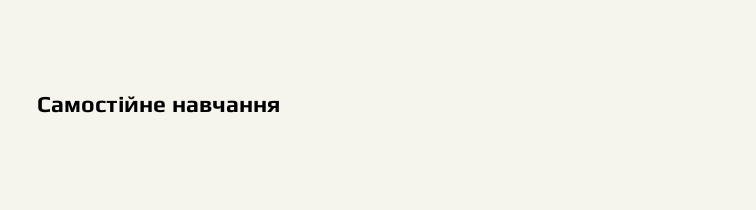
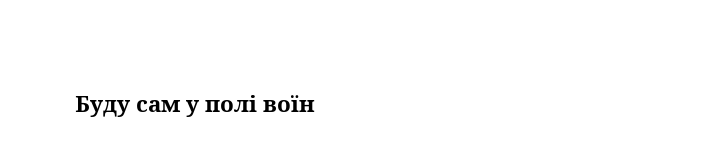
[37,96,281,113] Самостійне навчання -> [75,95,316,117] Буду сам у полі воїн

